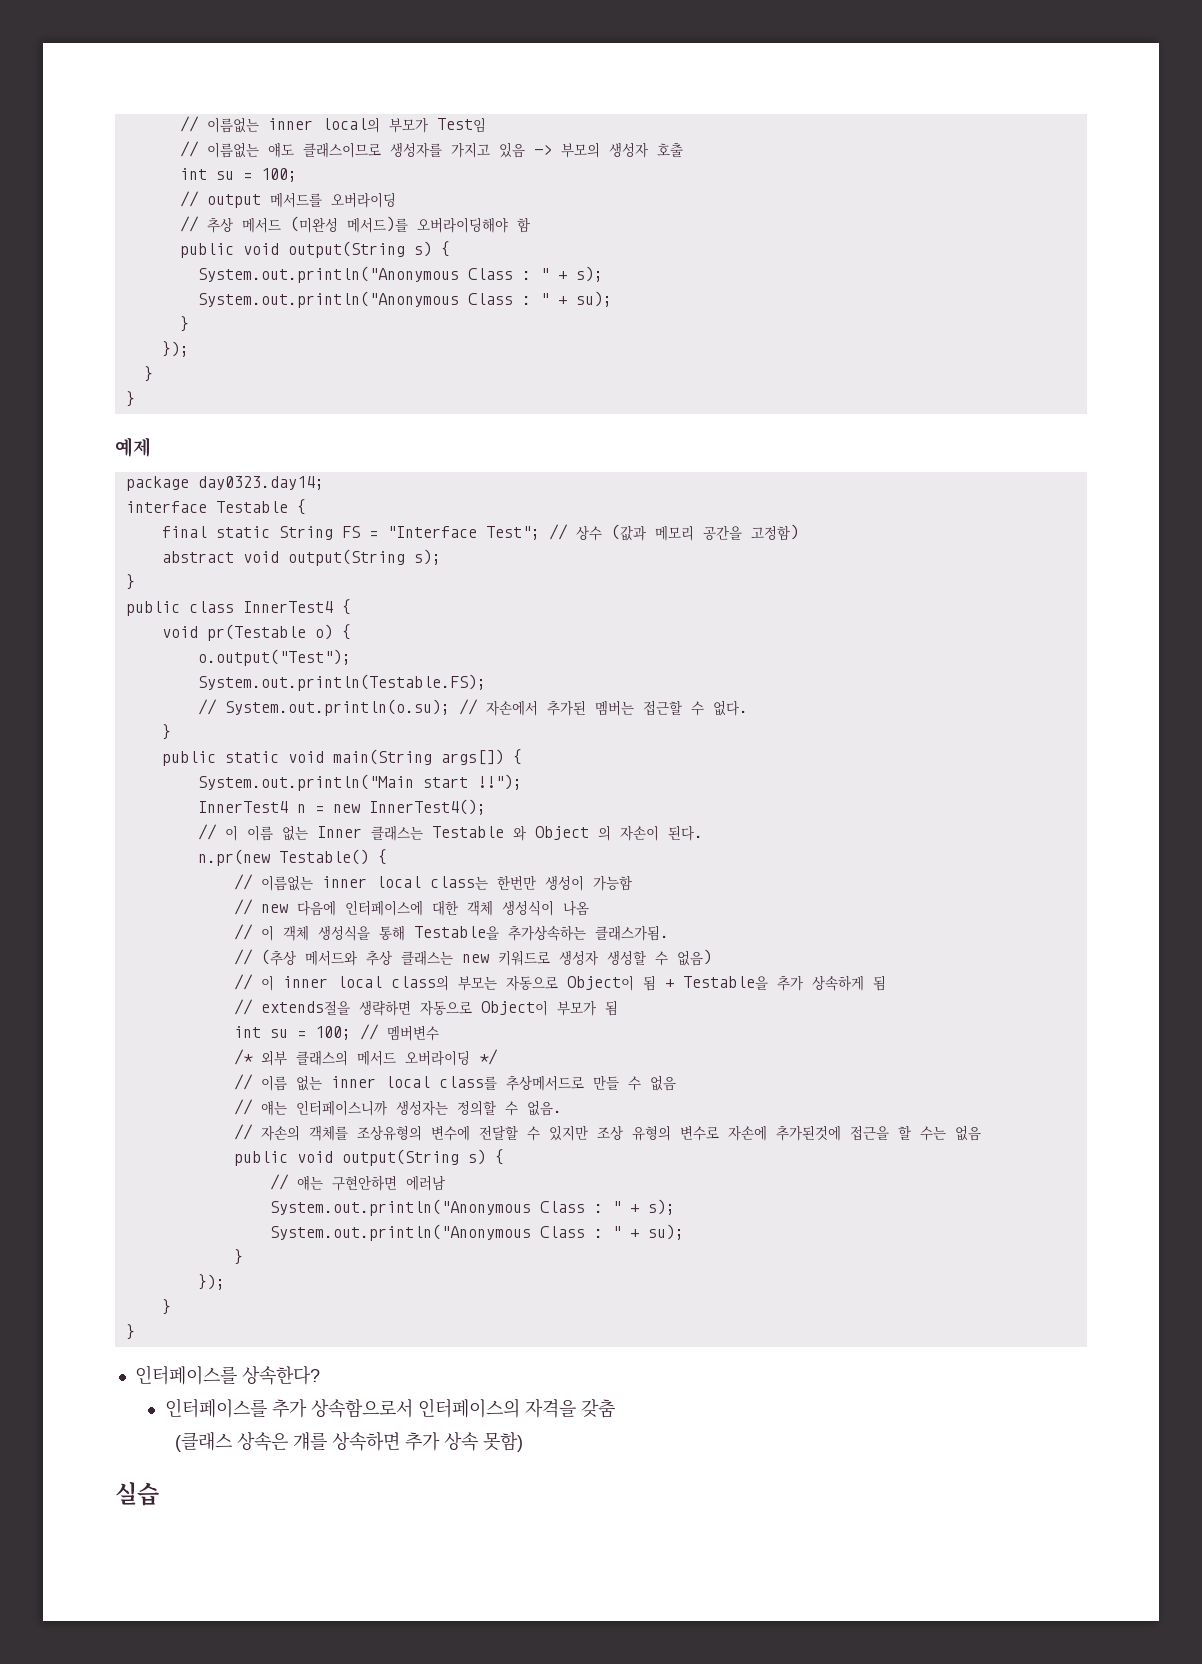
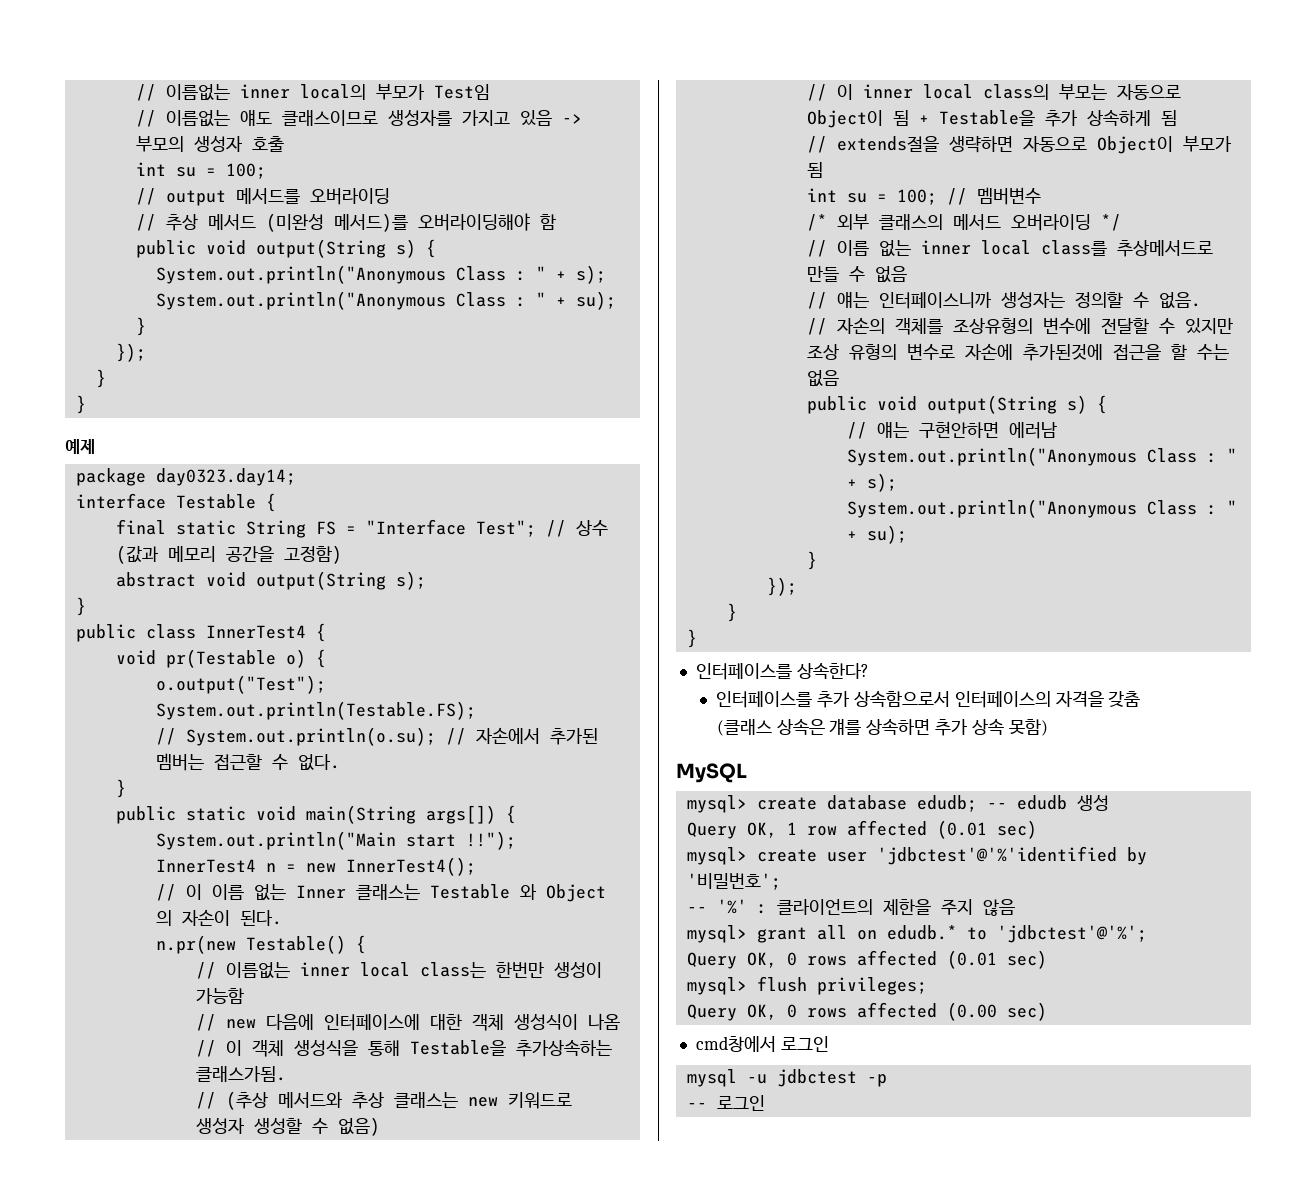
[115,1482,159,1506] 실습 -> [676,763,747,783] [686,795,1109,813] [686,820,1037,839] [686,846,1147,865] [686,873,781,890] [686,899,1015,916] [686,925,1147,943] [686,950,1047,969] [686,976,927,995] [686,1002,1047,1021] [695,1036,829,1052] [686,1069,887,1087] [686,1095,765,1111] MySQL // mysql> create database edudb; -- edudb 생성 // Query OK, 1 row affected (0.01 sec) // mysql> create user 'jdbctest'@'%'identified by '비밀번호'; // -- '%' : 클라이언트의 제한을 주지 않음 // mysql> grant all on edudb.* to 'jdbctest'@'%'; // Query OK, 0 rows affected (0.01 sec) // mysql> flush privileges; // Query OK, 0 rows affected (0.00 sec) // cmd창에서 로그인 // mysql -u jdbctest -p // -- 로그인

